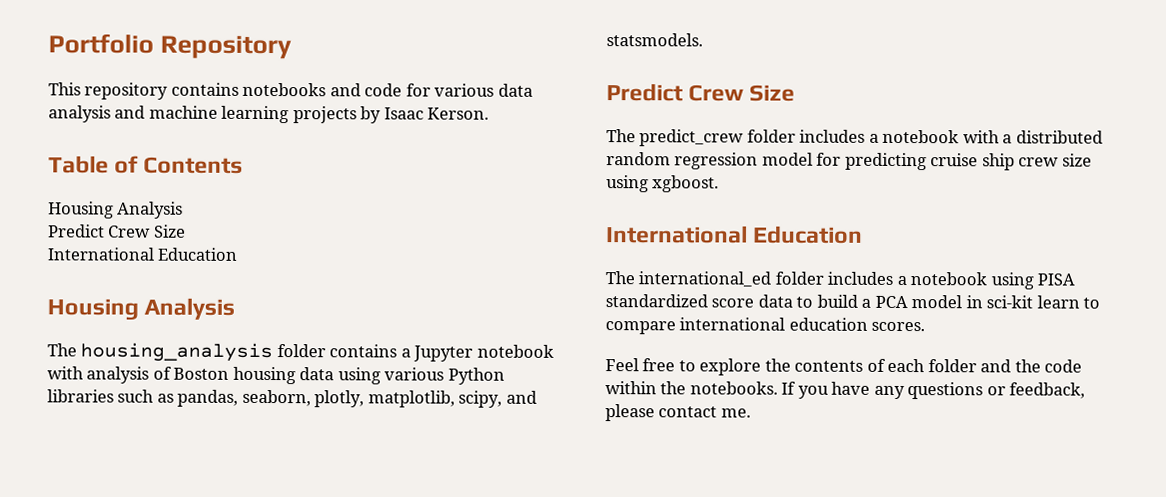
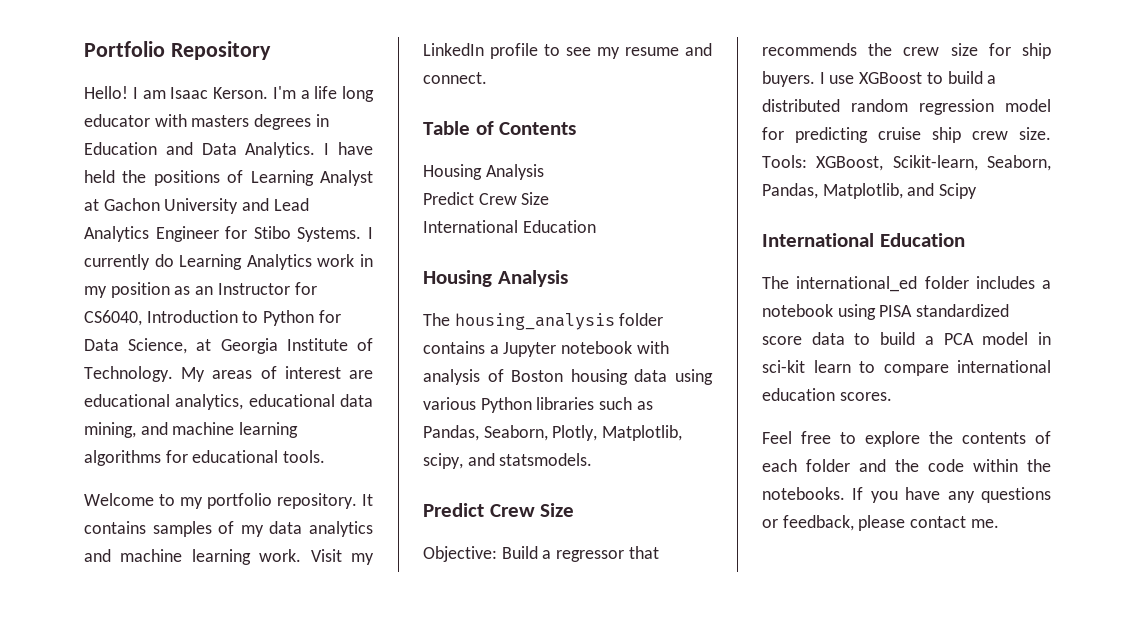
[48,82,533,100] [48,105,490,124] This repository contains notebooks and code for various data analysis and machine learning projects by Isaac Kerson. -> [84,86,374,102] [84,114,329,130] [84,142,373,158] [84,170,373,186] [84,198,309,214] [84,226,373,242] [84,254,373,270] [84,282,317,298] [84,310,341,326] [84,338,373,354] [84,366,373,382] [84,394,373,410] [84,422,299,438] [84,450,326,466] [84,493,373,509] [84,521,373,537] [84,549,374,565] [423,43,712,59] [423,72,487,84] Hello! I am Isaac Kerson. I'm a life long educator with masters degrees in Education and Data Analytics. I have held the positions of Learning Analyst at Gachon University and Lead Analytics Engineer for Stibo Systems. I currently do Learning Analytics work in my position as an Instructor for CS6040, Introduction to Python for Data Science, at Georgia Institute of Technology. My areas of interest are educational analytics, educational data mining, and machine learning algorithms for educational tools. // Welcome to my portfolio repository. It contains samples of my data analytics and machine learning work. Visit my LinkedIn profile to see my resume and connect.
[177,389,455,408] pandas, seaborn, plotly, matplotlib, -> [423,425,683,441] Pandas, Seaborn, Plotly, Matplotlib,
[606,129,1000,147] The predict_crew folder includes a notebook with -> [423,546,659,562] [762,43,1051,59] [762,71,983,87] Objective: Build a regressor that recommends the crew size for ship buyers. I use XGBoost to build
[1061,153,1092,167] [606,175,720,193] size using xgboost. -> [1019,127,1051,140] [762,155,1051,171] [762,183,978,199] size. Tools: XGBoost, Scikit-learn, Seaborn, Pandas, Matplotlib, and Scipy

